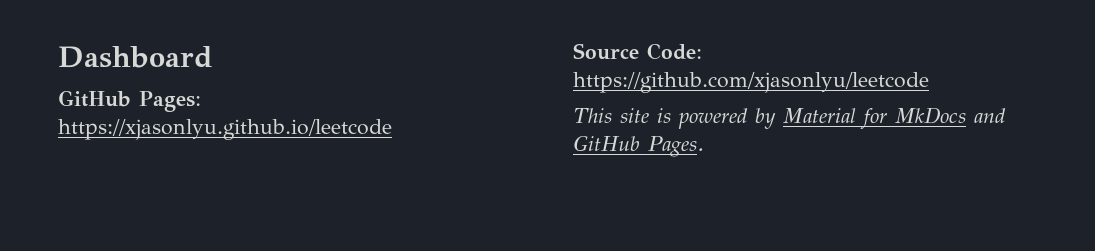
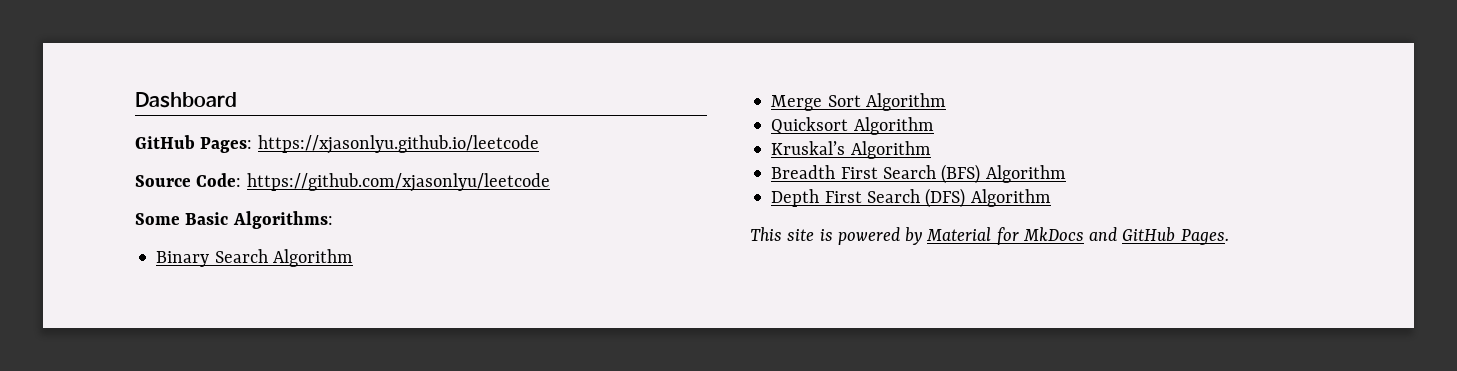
(929, 82) none -> [135,211,333,229] [156,249,353,267] [771,93,946,111] [771,117,934,135] [771,141,931,159] [771,164,1066,184] [771,188,1051,208] // Some Basic Algorithms: // Binary Search Algorithm // Merge Sort Algorithm // Quicksort Algorithm // Kruskal’s Algorithm // Breadth First Search (BFS) Algorithm // Depth First Search (DFS) Algorithm

